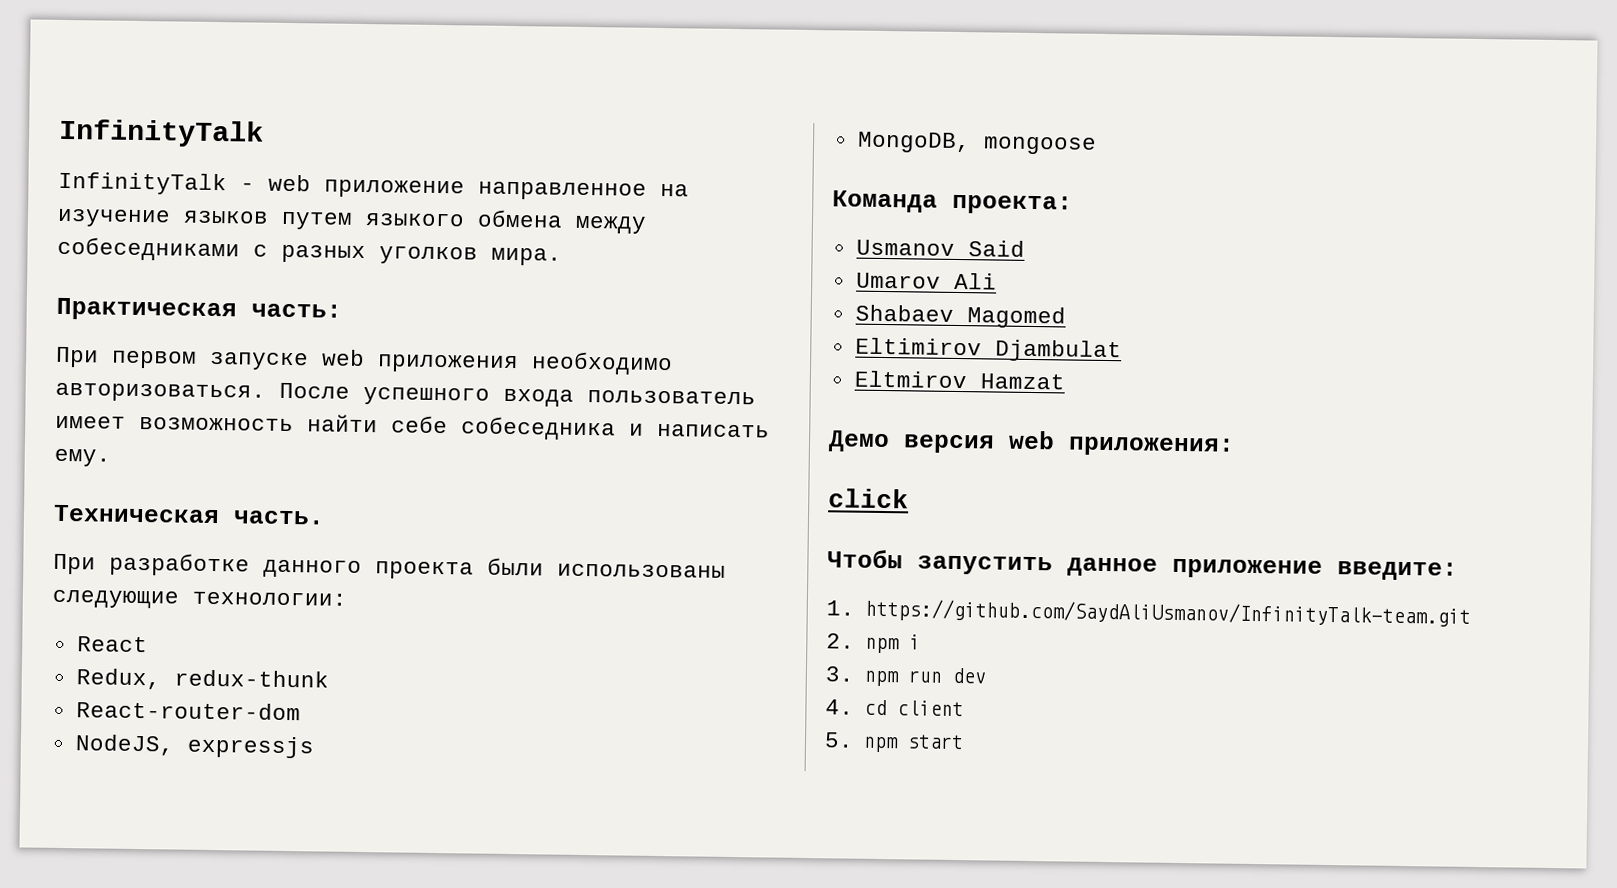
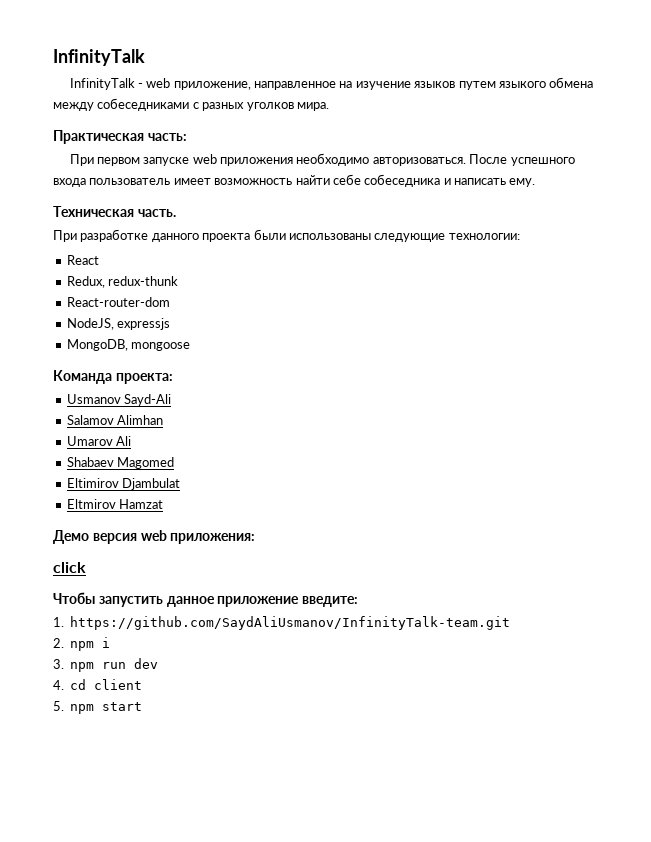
[324,179,465,199] приложение -> [173,81,251,90] приложение,
[967,240,1025,257] Said -> [124,394,172,406] [66,415,164,425] Sayd-Ali // Salamov Alimhan

